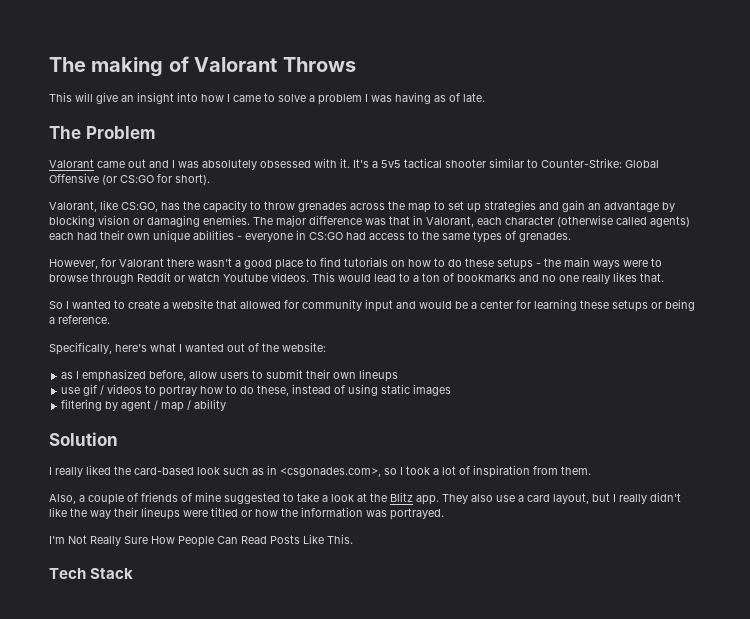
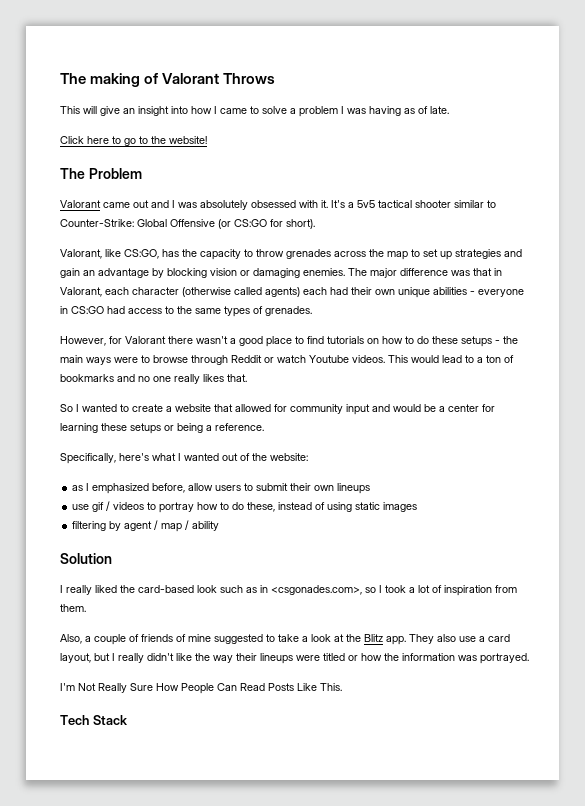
(485, 97) none -> [60,136,207,146] // Click here to go to the website!

